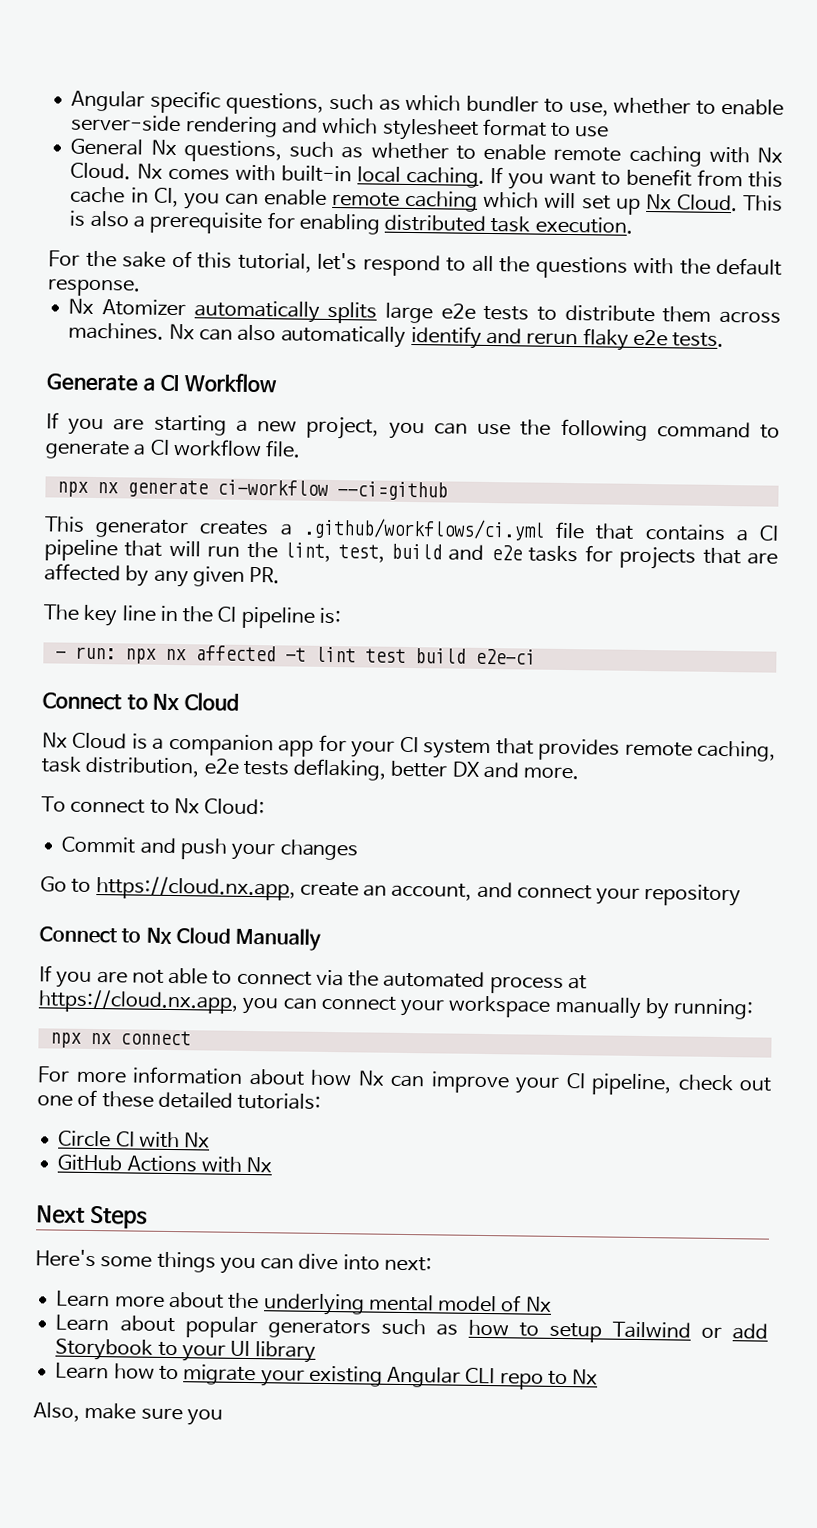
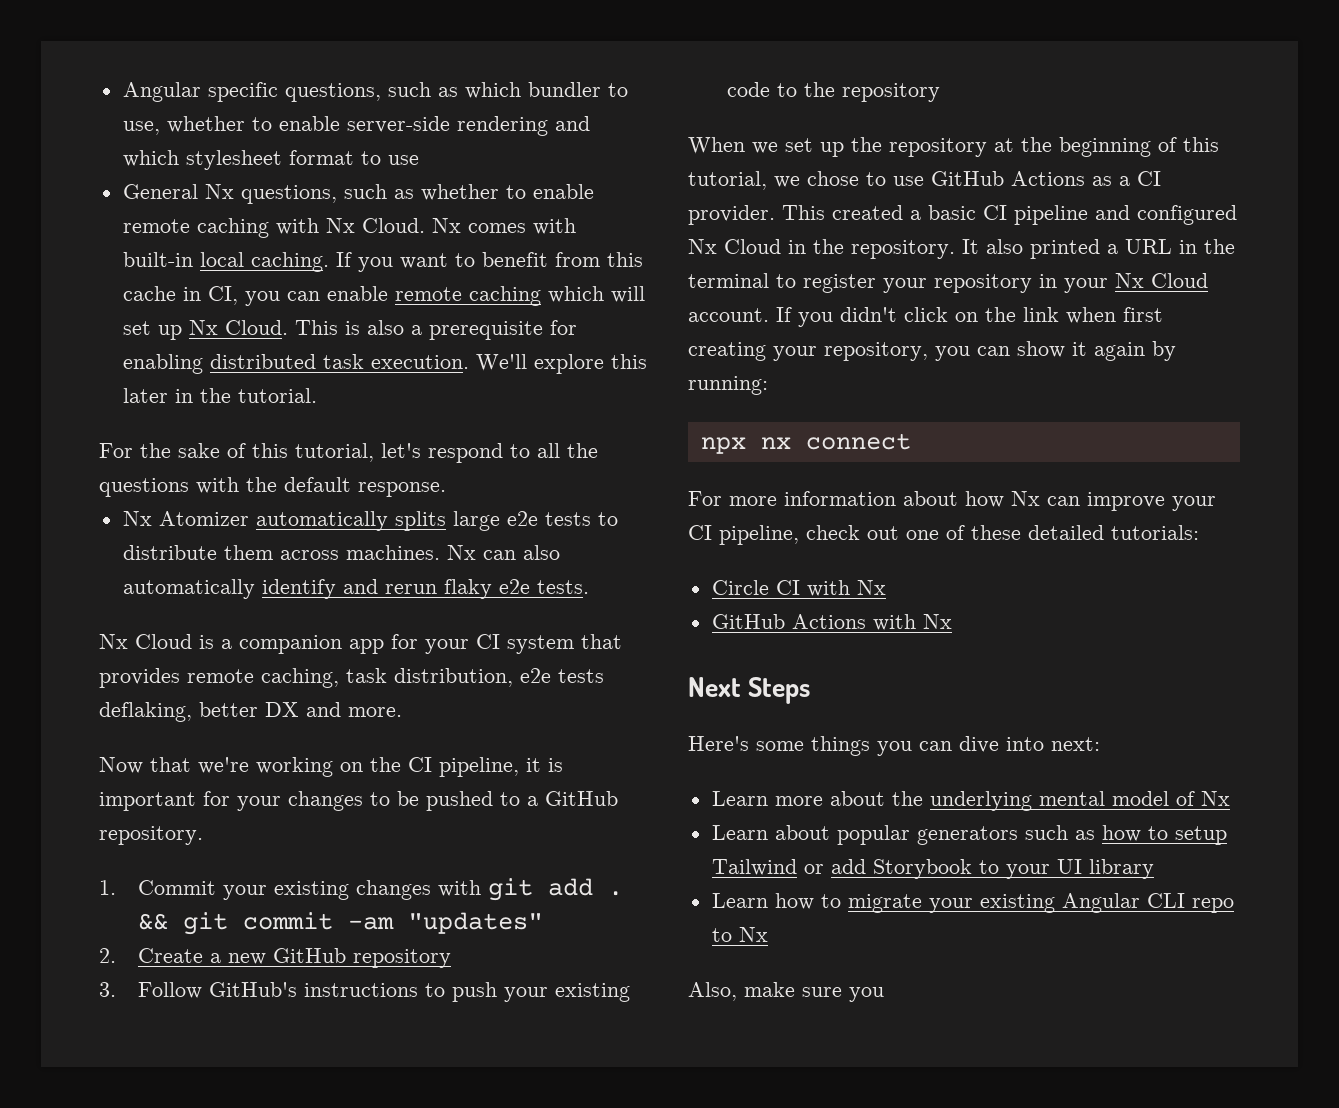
(633, 225) none -> [475,354,647,374] [122,388,317,403] We'll explore this later in the tutorial.
[46,373,277,393] [46,412,781,442] [45,438,302,460] [56,479,448,501] [44,516,779,542] [44,539,778,570] [44,563,281,588] [43,604,341,629] [54,645,536,665] [42,692,239,711] // Generate a CI Workflow // If you are starting a new project, you can use the following command to generate a CI workflow file. // npx nx generate ci-workflow --ci=github // This generator creates a .github/workflows/ci.yml file that contains a CI pipeline that will run the lint, test, build and e2e tasks for projects that are affected by any given PR. // The key line in the CI pipeline is: // - run: npx nx affected -t lint test build e2e-ci // Connect to Nx Cloud -> (589, 587) none
[41,796,266,815] [61,836,360,861] [40,876,592,901] To connect to Nx Cloud: // Commit and push your changes // Go to https://cloud.nx.app, create an account, and connect -> [99,757,563,777] [99,791,618,811] [99,826,203,845] [99,878,623,901] [137,912,543,935] [99,948,451,968] [99,982,630,1002] [726,82,940,102] [688,137,1219,157] [688,171,1161,190] [688,205,1237,225] [688,239,1235,259] [688,273,876,293] Now that we're working on the CI pipeline, it is important for your changes to be pushed to a GitHub repository. // 1. Commit your existing changes with git add . && git commit -am "updates" // 2. Create a new GitHub repository // 3. Follow GitHub's instructions to push your existing code to the repository // When we set up the repository at the beginning of this tutorial, we chose to use GitHub Actions as a CI provider. This created a basic CI pipeline and configured Nx Cloud in the repository. It also printed a URL in the terminal to register
[39,926,322,951] [39,965,587,994] [38,989,642,1019] // Connect to Nx Cloud Manually // If you are not able to connect via the automated process at https://cloud.nx.app, you can connect your workspace manually -> [1039,273,1208,293] [688,307,1163,327] [688,341,1145,361] in your Nx Cloud account. If you didn't click on the link when first creating your repository, you can show it again

